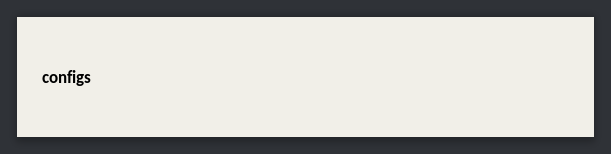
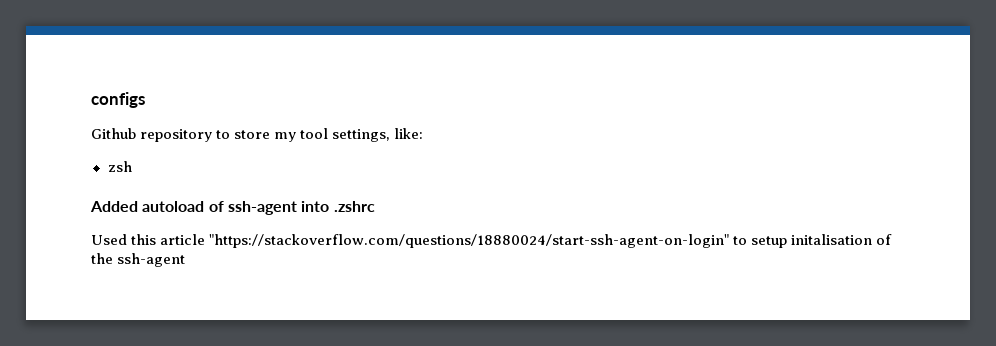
(91, 78) none -> [91,128,424,142] [107,161,132,172] [90,201,375,215] [91,234,893,248] [91,253,186,267] // Github repository to store my tool settings, like: // zsh // Added autoload of ssh-agent into .zshrc // Used this article "https://stackoverflow.com/questions/18880024/start-ssh-agent-on-login" to setup initalisation of the ssh-agent

